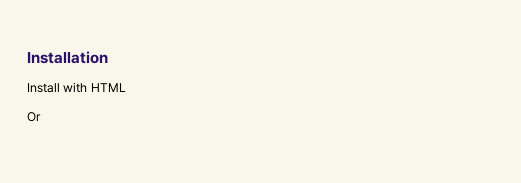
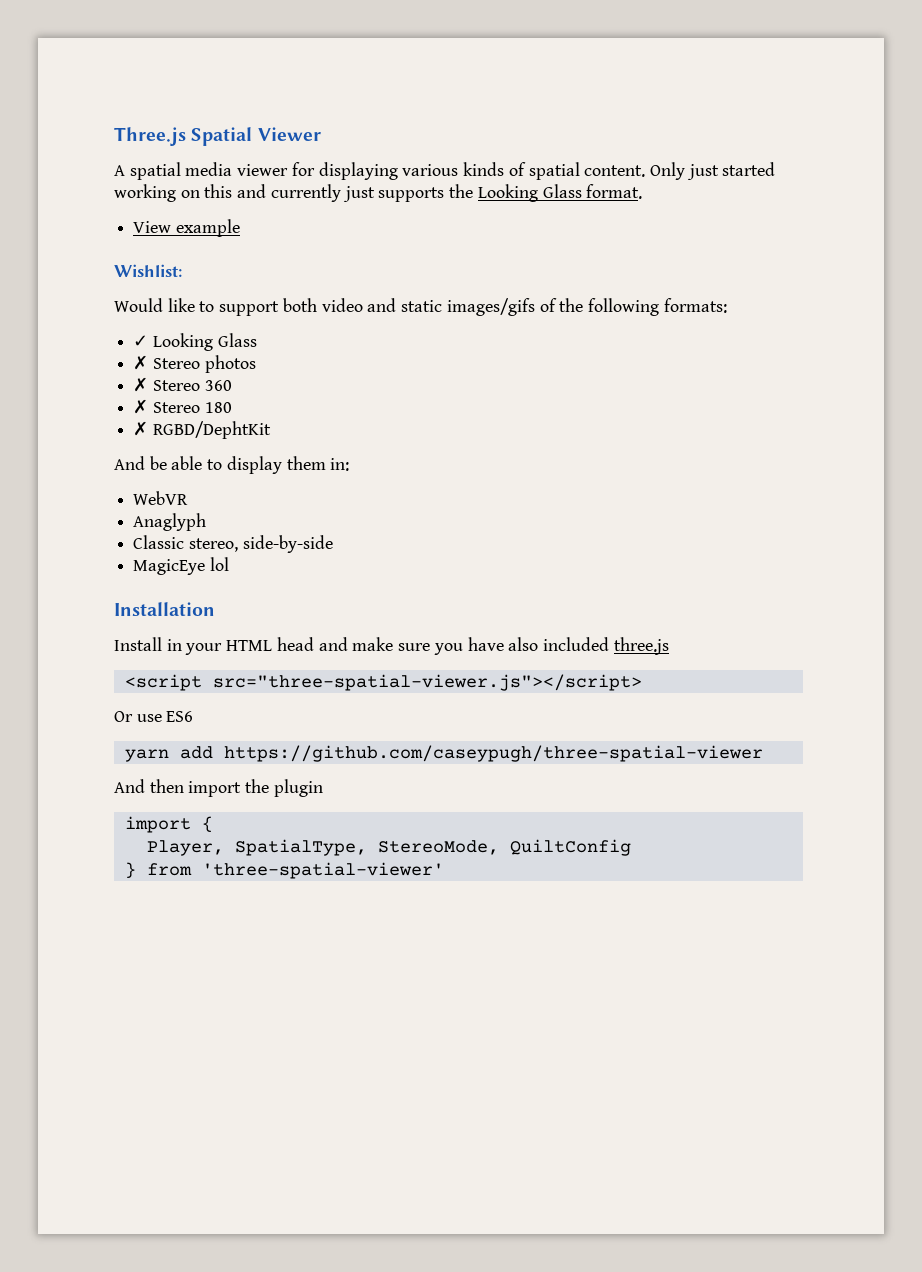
(27, 57) none -> [114,127,321,146] [114,162,776,180] [114,184,643,202] [133,219,240,237] [114,264,182,277] [114,298,727,316] [133,333,257,351] [133,355,256,373] [133,377,232,392] [133,399,232,414] [133,421,271,439] [114,456,350,474] [133,491,189,505] [133,513,207,531] [133,535,333,553] [133,557,229,575] Three.js Spatial Viewer // A spatial media viewer for displaying various kinds of spatial content. Only just started working on this and currently just supports the Looking Glass format. // View example // Wishlist: // Would like to support both video and static images/gifs of the following formats: // ✓ Looking Glass // ✗ Stereo photos // ✗ Stereo 360 // ✗ Stereo 180 // ✗ RGBD/DephtKit // And be able to display them in: // WebVR // Anaglyph // Classic stereo, side-by-side // MagicEye lol //
[63,82,88,93] with -> [166,639,223,655] in your
[27,112,41,122] // Or -> [276,637,669,655] [124,674,642,691] [114,711,194,722] [124,745,763,762] [114,779,323,797] [124,816,213,833] [146,839,631,856] [124,862,444,879] head and make sure you have also included three.js // <script src="three-spatial-viewer.js"></script> // Or use ES6 // yarn add https://github.com/caseypugh/three-spatial-viewer // And then import the plugin // import { // Player, SpatialType, StereoMode, QuiltConfig // } from 'three-spatial-viewer'

